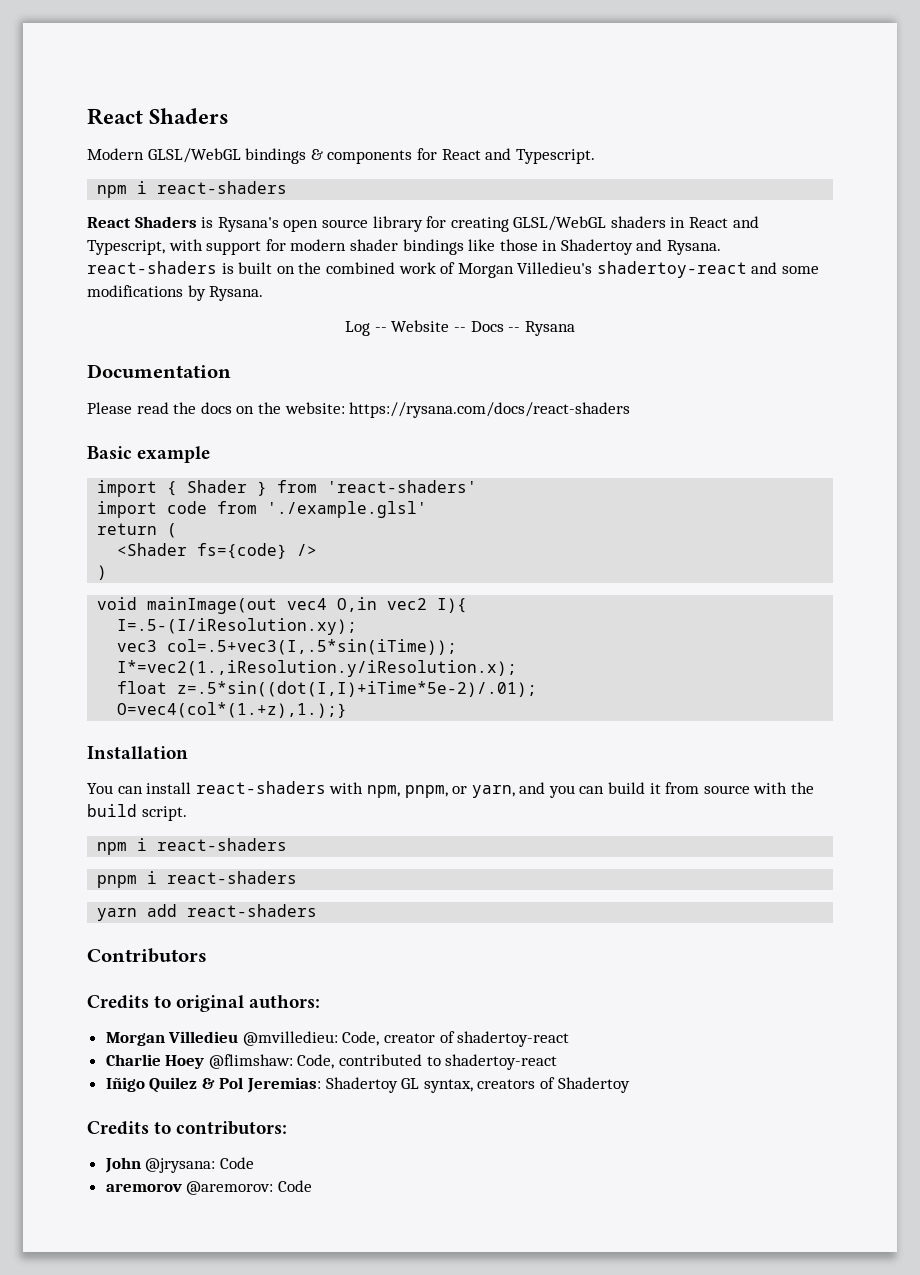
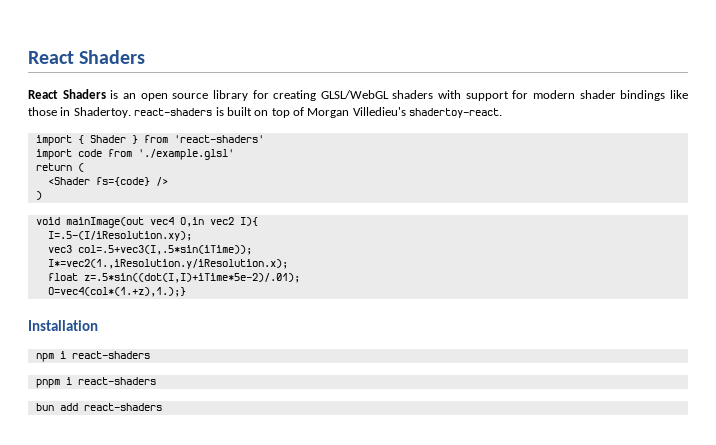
[87,108,230,125] [87,148,595,164] [97,181,288,198] React Shaders // Modern GLSL/WebGL bindings & components for React and Typescript. // npm i react-shaders -> [28,50,146,64] React Shaders
[217,217,279,232] Rysana's -> [122,93,136,99] an
[670,216,759,228] [87,240,165,255] in React and Typescript, -> (434, 94) none
[560,239,722,255] Shadertoy and Rysana. -> [73,107,131,118] Shadertoy.
[298,261,820,278] [87,285,264,301] [345,320,575,336] [87,364,231,378] [87,402,631,418] [87,446,211,463] the combined work of Morgan Villedieu's shadertoy-react and some modifications by Rysana. // Log -- Website -- Docs -- Rysana // Documentation // Please read the docs on the website: https://rysana.com/docs/react-shaders // Basic example -> [271,107,503,118] top of Morgan Villedieu's shadertoy-react.
[87,781,815,798] [87,804,187,821] // You can install react-shaders with npm, pnpm, or yarn, and you can build it from source with the build script. -> (98, 325) none
[97,908,138,921] yarn -> [35,403,54,411] bun
[87,948,207,963] [87,995,321,1012] [105,1031,570,1047] [105,1054,558,1070] [105,1077,630,1093] [87,1121,288,1135] [104,1157,254,1173] [105,1180,312,1195] // Contributors // Credits to original authors: // Morgan Villedieu @mvilledieu: Code, creator of shadertoy-react // Charlie Hoey @flimshaw: Code, contributed to shadertoy-react // Iñigo Quilez & Pol Jeremias: Shadertoy GL syntax, creators of Shadertoy // Credits to contributors: // John @jrysana: Code // aremorov @aremorov: Code -> (162, 407) none

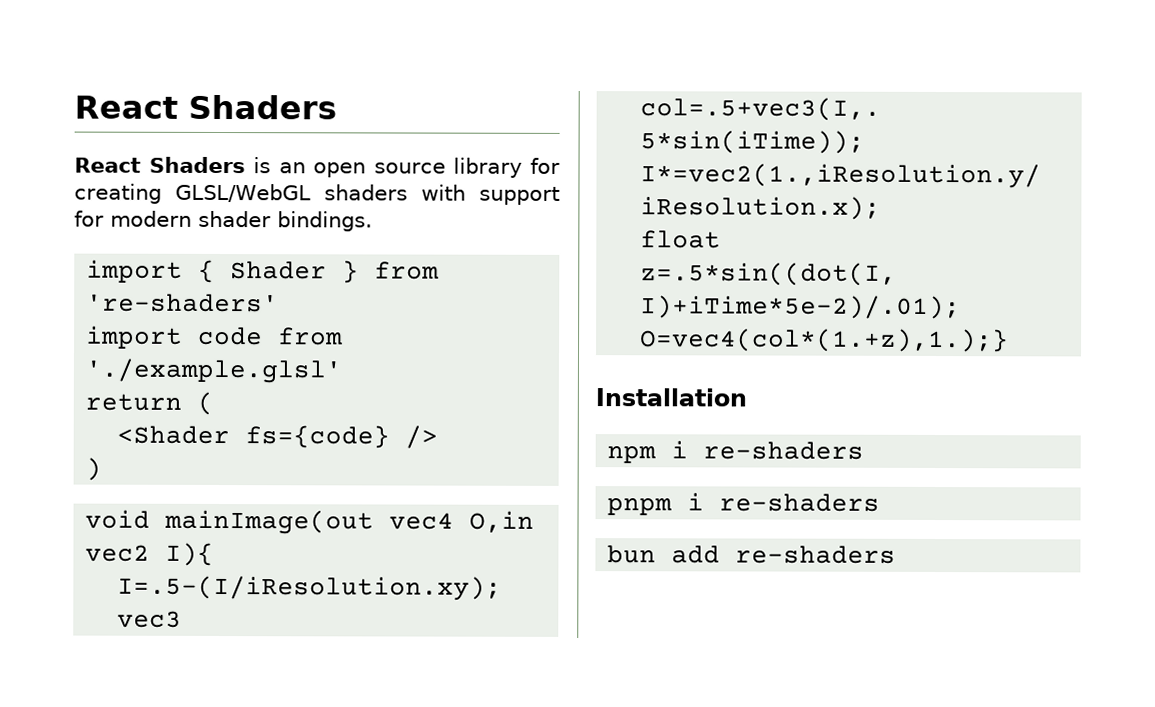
[620,90,688,101] [28,107,503,118] bindings like those in Shadertoy. react-shaders is built on top of Morgan Villedieu's shadertoy-react. -> [277,211,373,232] bindings.
[173,135,264,143] 'react-shaders' -> [86,293,280,313] 're-shaders'
[71,351,150,359] react-shaders -> [703,441,865,460] re-shaders
[77,377,156,385] react-shaders -> [719,493,881,512] re-shaders
[83,403,162,411] react-shaders -> [735,545,897,564] re-shaders

